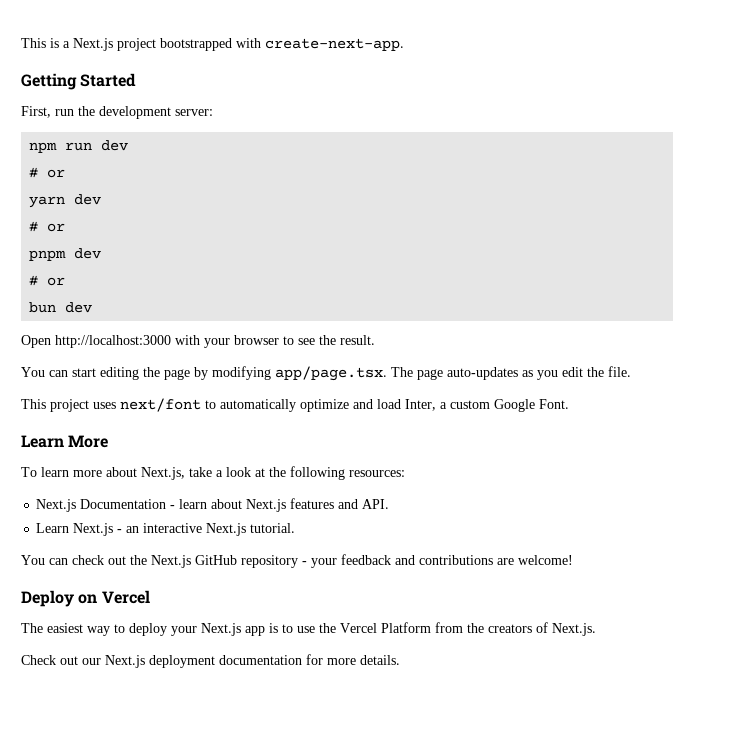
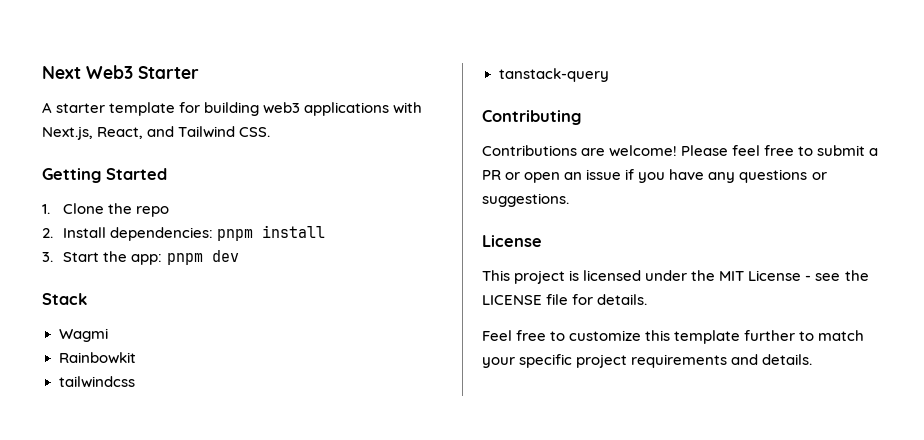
[21,38,404,51] [21,73,137,90] [21,106,213,119] [29,140,129,153] [29,167,66,178] [29,194,102,208] [29,221,66,232] [29,248,102,261] [29,275,66,286] [29,302,93,313] [21,335,375,348] [21,366,631,381] [21,398,569,412] [21,435,109,448] [21,466,405,480] [36,498,390,512] [36,523,296,536] [21,554,573,568] [21,590,150,607] [21,622,596,636] [21,654,356,668] This is a Next.js project bootstrapped with create-next-app. // Getting Started // First, run the development server: // npm run dev // # or // yarn dev // # or // pnpm dev // # or // bun dev // Open http://localhost:3000 with your browser to see the result. // You can start editing the page by modifying app/page.tsx. The page auto-updates as you edit the file. // This project uses next/font to automatically optimize and load Inter, a custom Google Font. // Learn More // To learn more about Next.js, take a look at the following resources: // Next.js Documentation - learn about Next.js features and API. // Learn Next.js - an interactive Next.js tutorial. // You can check out the Next.js GitHub repository - your feedback and contributions are welcome! // Deploy on Vercel // The easiest way to deploy your Next.js app is to use the Vercel Platform from the creators of Next.js. // Check out our Next.js deployment documentation for more -> [42,65,199,79] [42,102,423,116] [42,126,271,140] [42,168,167,183] [42,203,170,217] [42,225,326,241] [42,250,239,265] [42,293,87,305] [58,328,108,342] [58,352,136,364] [58,376,135,388] [498,68,609,82] [482,110,581,125] [482,145,879,157] [482,169,827,183] [482,193,569,207] [482,235,542,247] [482,270,869,284] [482,294,648,305] [482,330,865,344] [482,354,759,368] Next Web3 Starter // A starter template for building web3 applications with Next.js, React, and Tailwind CSS. // Getting Started // 1. Clone the repo // 2. Install dependencies: pnpm install // 3. Start the app: pnpm dev // Stack // Wagmi // Rainbowkit // tailwindcss // tanstack-query // Contributing // Contributions are welcome! Please feel free to submit a PR or open an issue if you have any questions or suggestions. // License // This project is licensed under the MIT License - see the LICENSE file for details. // Feel free to customize this template further to match your specific project requirements and

